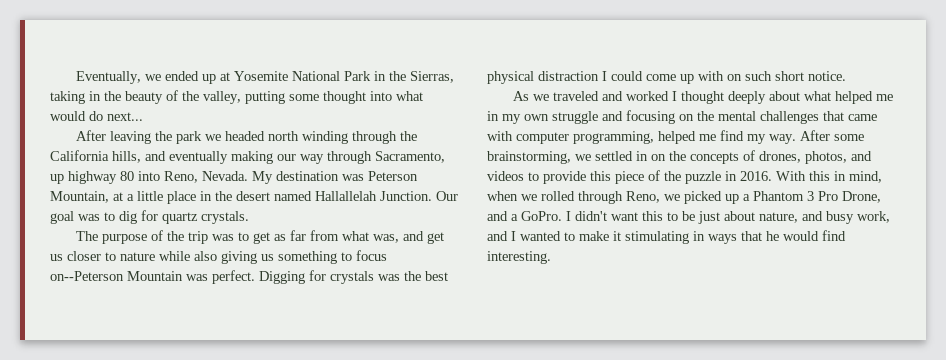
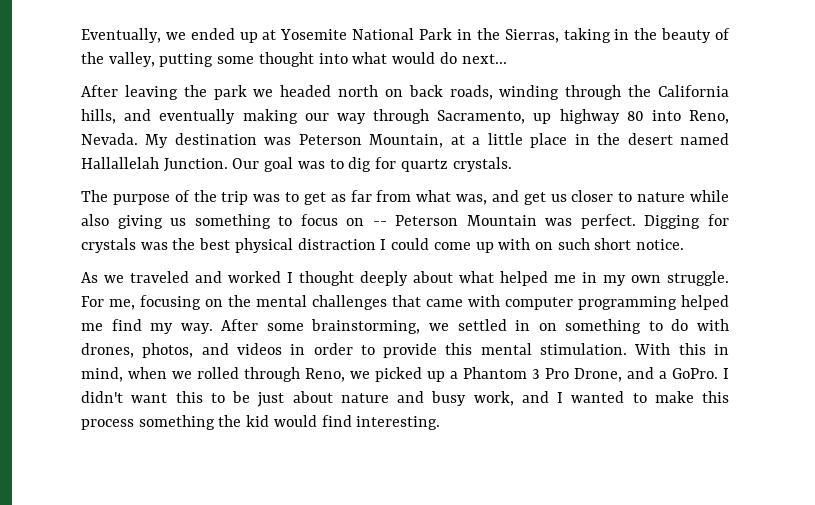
(300, 136) none -> [384,85,493,100] on back roads,
[50,271,124,281] on--Peterson -> [346,215,459,226] on -- Peterson
[552,111,623,124] struggle and -> [667,271,729,286] [81,296,135,310] struggle. For me,
[573,131,654,144] programming, -> [578,296,677,310] programming
[669,150,755,164] the concepts of -> [565,319,729,334] something to do with
(524, 176) none -> [290,343,353,355] in order
[615,170,772,184] piece of the puzzle in 2016. -> [480,343,628,355] mental stimulation.
[759,212,798,223] nature, -> [340,393,389,403] nature
[613,231,779,244] it stimulating in ways that he -> [702,391,729,403] [81,415,270,430] this process something the kid

